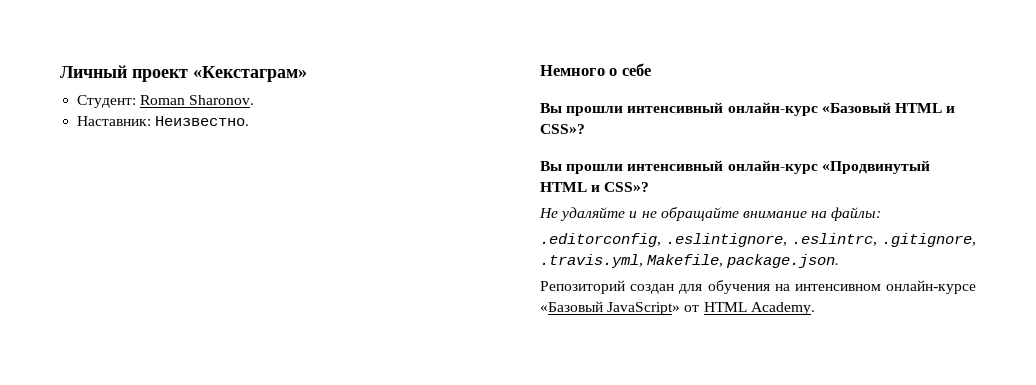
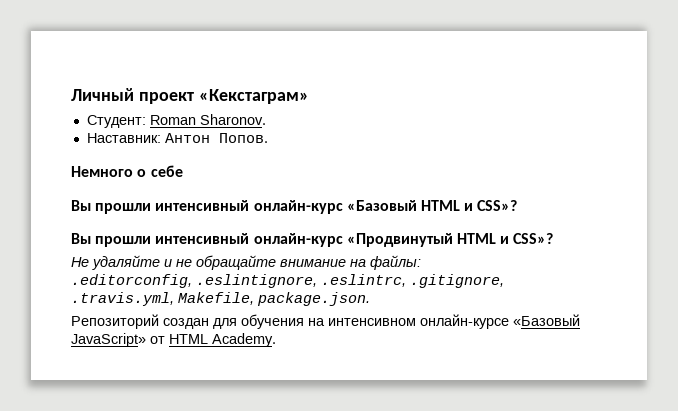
[155,116,250,126] Неизвестно. -> [164,133,268,143] Антон Попов.

